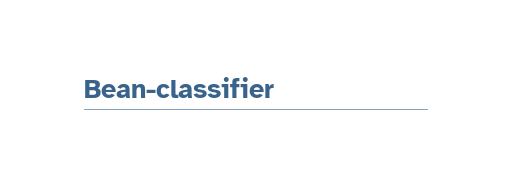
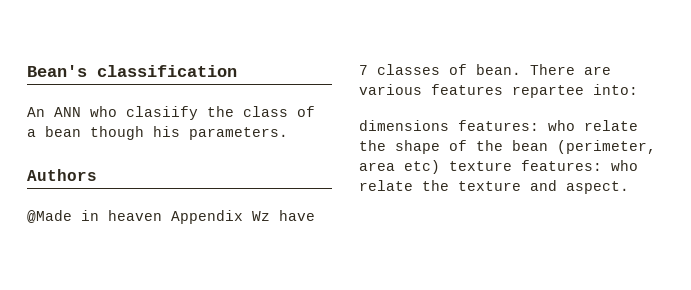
[84,77,274,98] Bean-classifier -> [27,65,237,77] [27,106,315,120] [27,126,288,140] [27,169,97,181] [27,210,315,224] [359,64,611,75] [359,84,638,98] [359,120,638,131] [359,140,656,154] [359,160,638,174] [359,180,629,194] Bean's classification // An ANN who clasiify the class of a bean though his parameters. // Authors // @Made in heaven Appendix Wz have 7 classes of bean. There are various features repartee into: // dimensions features: who relate the shape of the bean (perimeter, area etc) texture features: who relate the texture and aspect.

